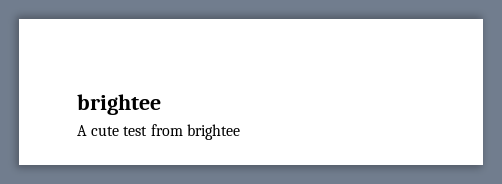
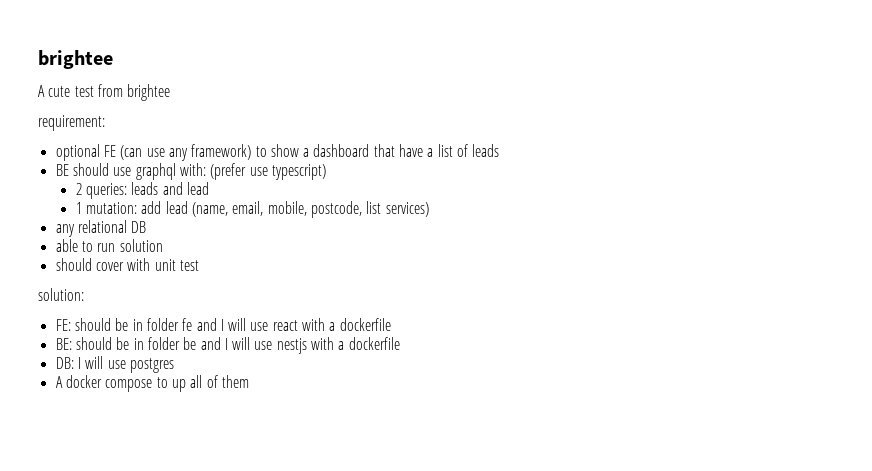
(240, 132) none -> [38,115,105,131] [55,144,500,161] [55,163,326,180] [75,182,210,199] [75,201,429,218] [55,220,147,237] [55,239,163,252] [55,258,199,271] [38,288,84,301] [55,318,391,331] [55,337,400,354] [55,356,174,373] [55,375,249,392] // requirement: // optional FE (can use any framework) to show a dashboard that have a list of leads // BE should use graphql with: (prefer use typescript) // 2 queries: leads and lead // 1 mutation: add lead (name, email, mobile, postcode, list services) // any relational DB // able to run solution // should cover with unit test // solution: // FE: should be in folder fe and I will use react with a dockerfile // BE: should be in folder be and I will use nestjs with a dockerfile // DB: I will use postgres // A docker compose to up all of them

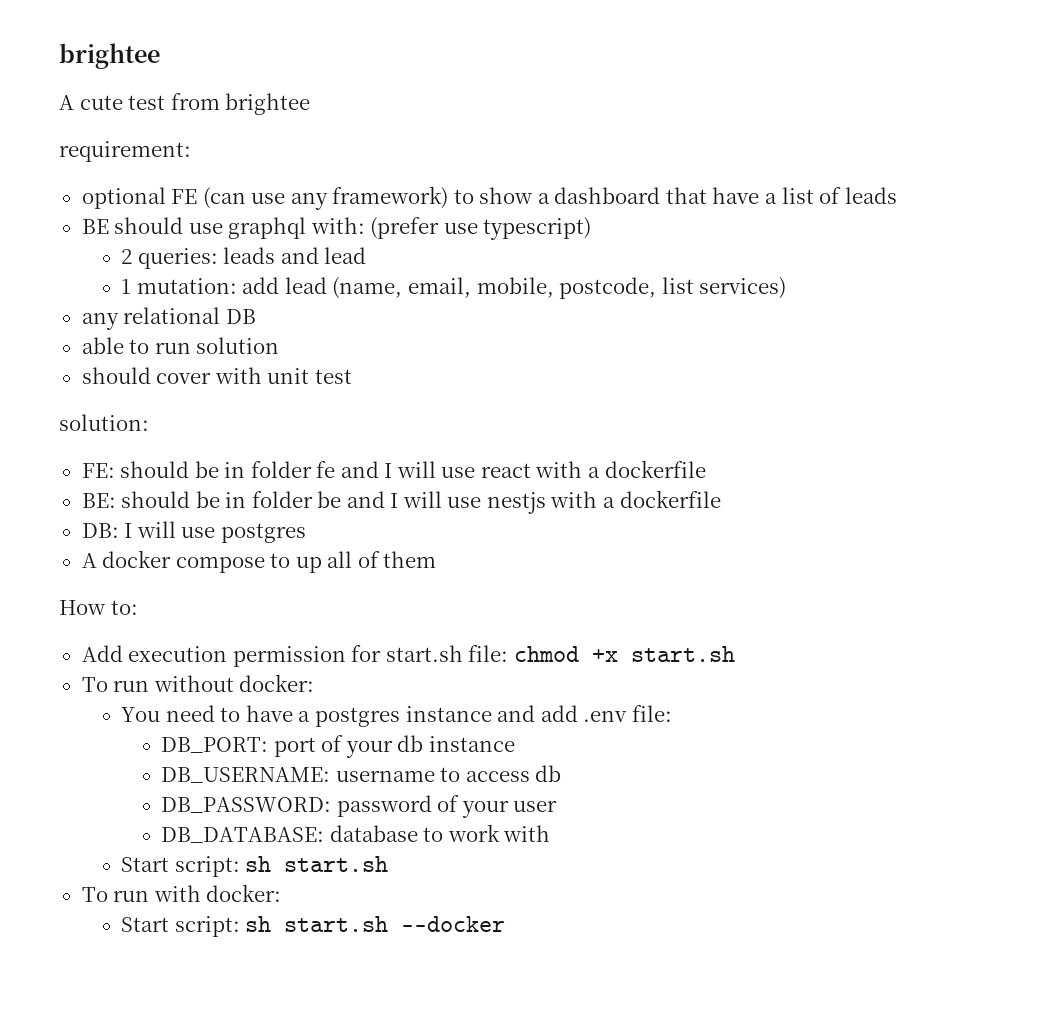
(249, 381) none -> [59,600,138,615] [81,645,735,667] [81,674,315,692] [121,705,672,727] [161,735,515,758] [161,765,562,783] [161,795,558,818] [161,824,551,843] [121,856,389,877] [81,884,282,902] [121,916,506,937] // How to: // Add execution permission for start.sh file: chmod +x start.sh // To run without docker: // You need to have a postgres instance and add .env file: // DB_PORT: port of your db instance // DB_USERNAME: username to access db // DB_PASSWORD: password of your user // DB_DATABASE: database to work with // Start script: sh start.sh // To run with docker: // Start script: sh start.sh --docker

